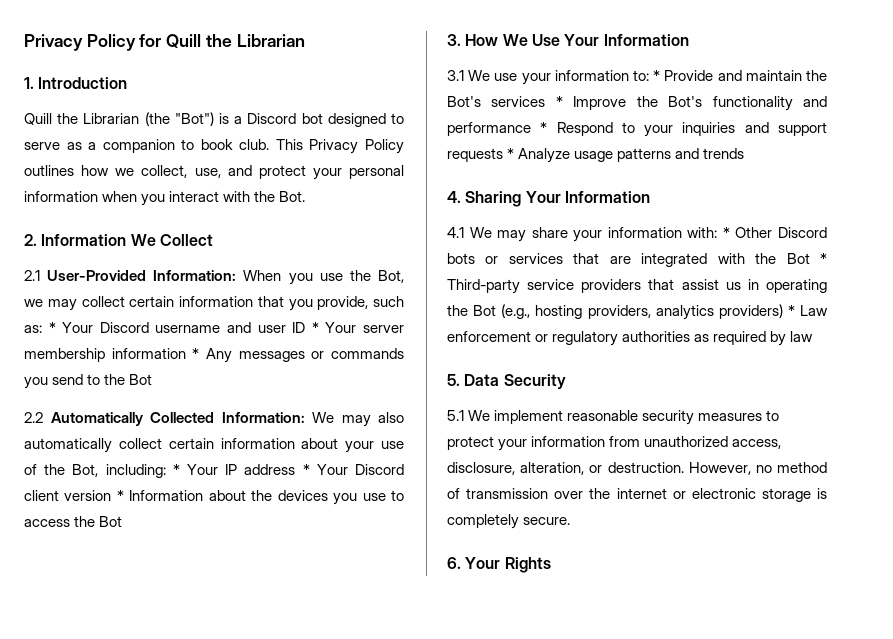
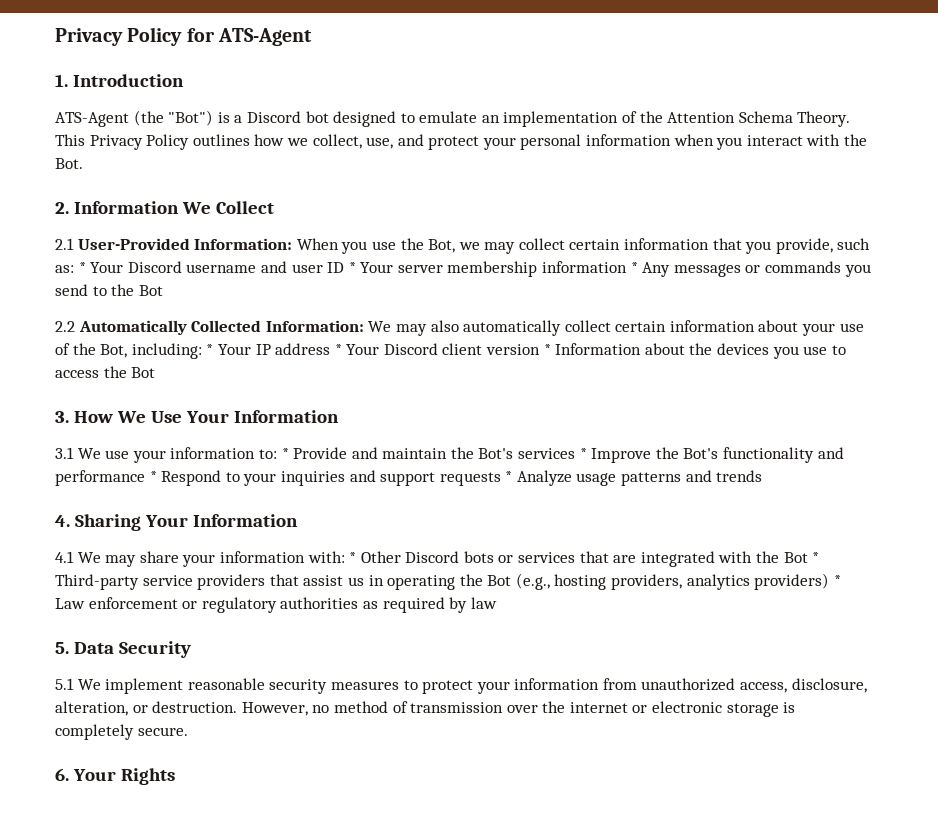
[166,34,305,48] Quill the Librarian -> [218,28,313,46] ATS-Agent
[24,113,140,125] Quill the Librarian -> [55,112,129,127] ATS-Agent
[24,139,270,153] serve as a companion to book club. -> [419,111,851,127] emulate an implementation of the Attention Schema Theory.

